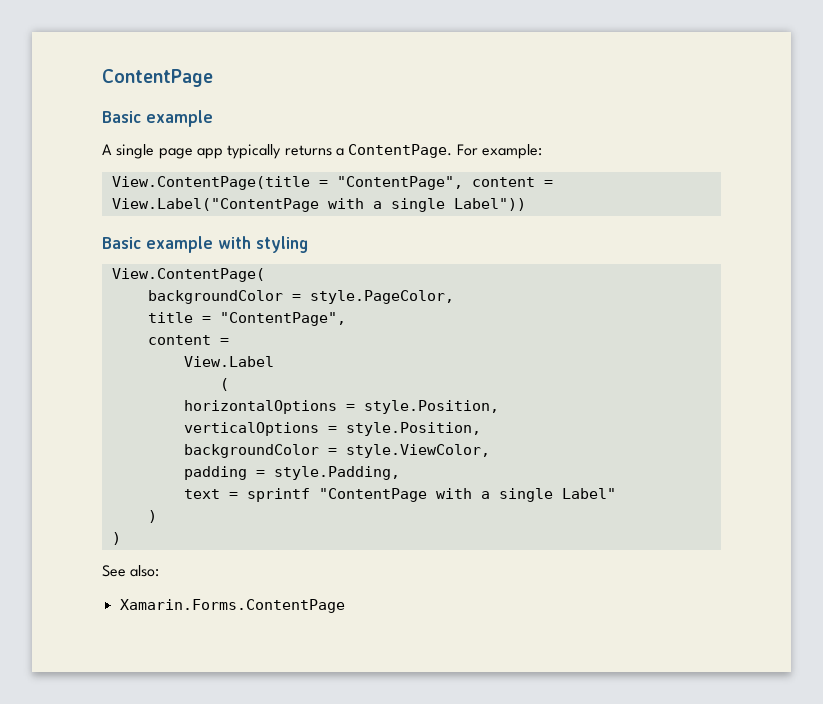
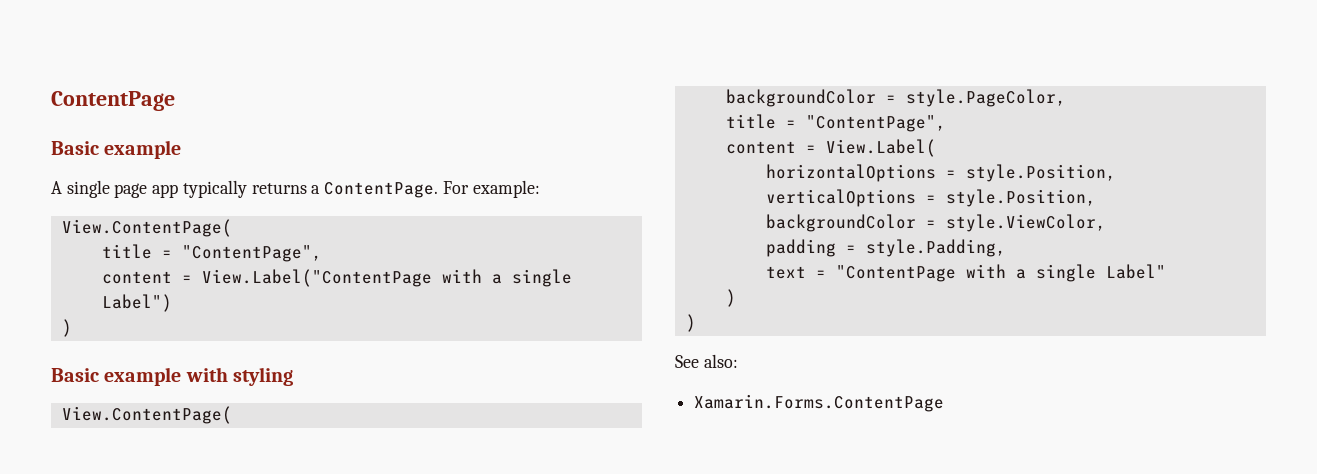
[111,176,463,190] View.ContentPage(title = "ContentPage", -> [61,219,232,237] [101,244,322,262] View.ContentPage( // title = "ContentPage", //
[453,198,526,211] Label")) -> [101,294,172,312] [61,319,72,337] Label") // )
[183,356,274,367] [219,378,229,391] // View.Label // ( -> [825,139,936,157] View.Label(
[246,488,310,502] sprintf -> (826, 274) none

